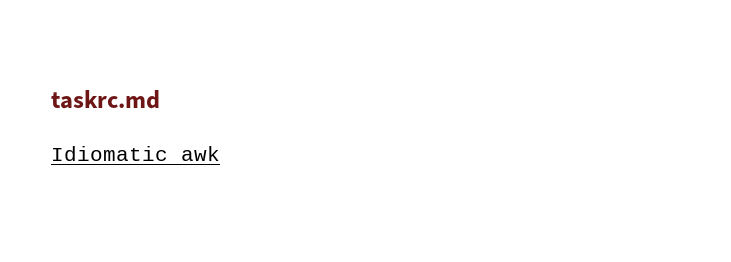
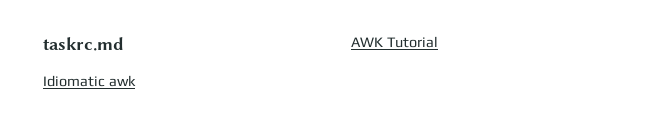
(220, 153) none -> [351,36,438,48] // AWK Tutorial

